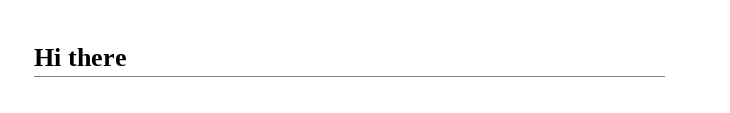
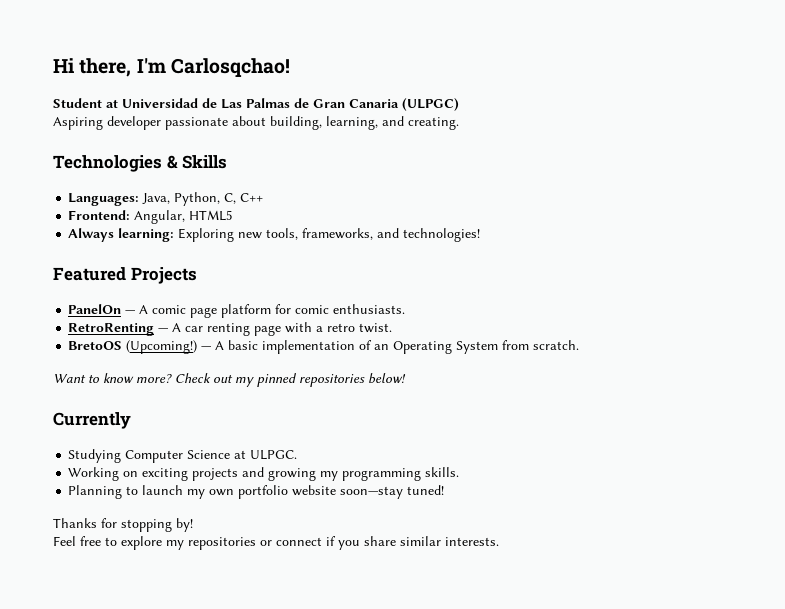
[68,48,128,66] there -> [79,58,290,77] [53,98,459,111] [53,116,459,130] [53,155,228,172] [68,192,264,206] [68,210,234,224] [68,228,481,242] [53,267,197,284] [68,304,406,318] [68,322,393,336] [68,340,580,354] [53,373,406,387] [53,412,131,429] [68,449,298,463] [68,467,460,481] [68,485,445,499] [53,518,193,532] [53,536,499,550] there, I'm Carlosqchao! // Student at Universidad de Las Palmas de Gran Canaria (ULPGC) // Aspiring developer passionate about building, learning, and creating. // Technologies & Skills // Languages: Java, Python, C, C++ // Frontend: Angular, HTML5 // Always learning: Exploring new tools, frameworks, and technologies! // Featured Projects // PanelOn — A comic page platform for comic enthusiasts. // RetroRenting — A car renting page with a retro twist. // BretoOS (Upcoming!) — A basic implementation of an Operating System from scratch. // Want to know more? Check out my pinned repositories below! // Currently // Studying Computer Science at ULPGC. // Working on exciting projects and growing my programming skills. // Planning to launch my own portfolio website soon—stay tuned! // Thanks for stopping by! // Feel free to explore my repositories or connect if you share similar interests.

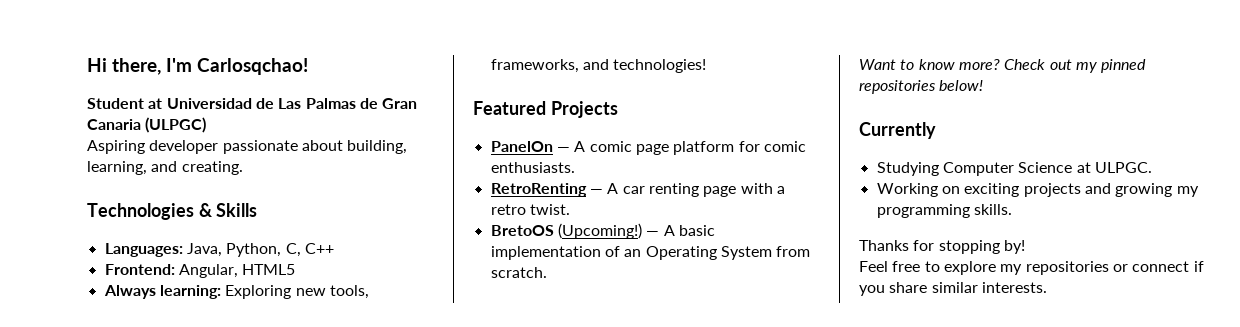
[68,485,445,499] // Planning to launch my own portfolio website soon—stay tuned! -> (1012, 209) none

